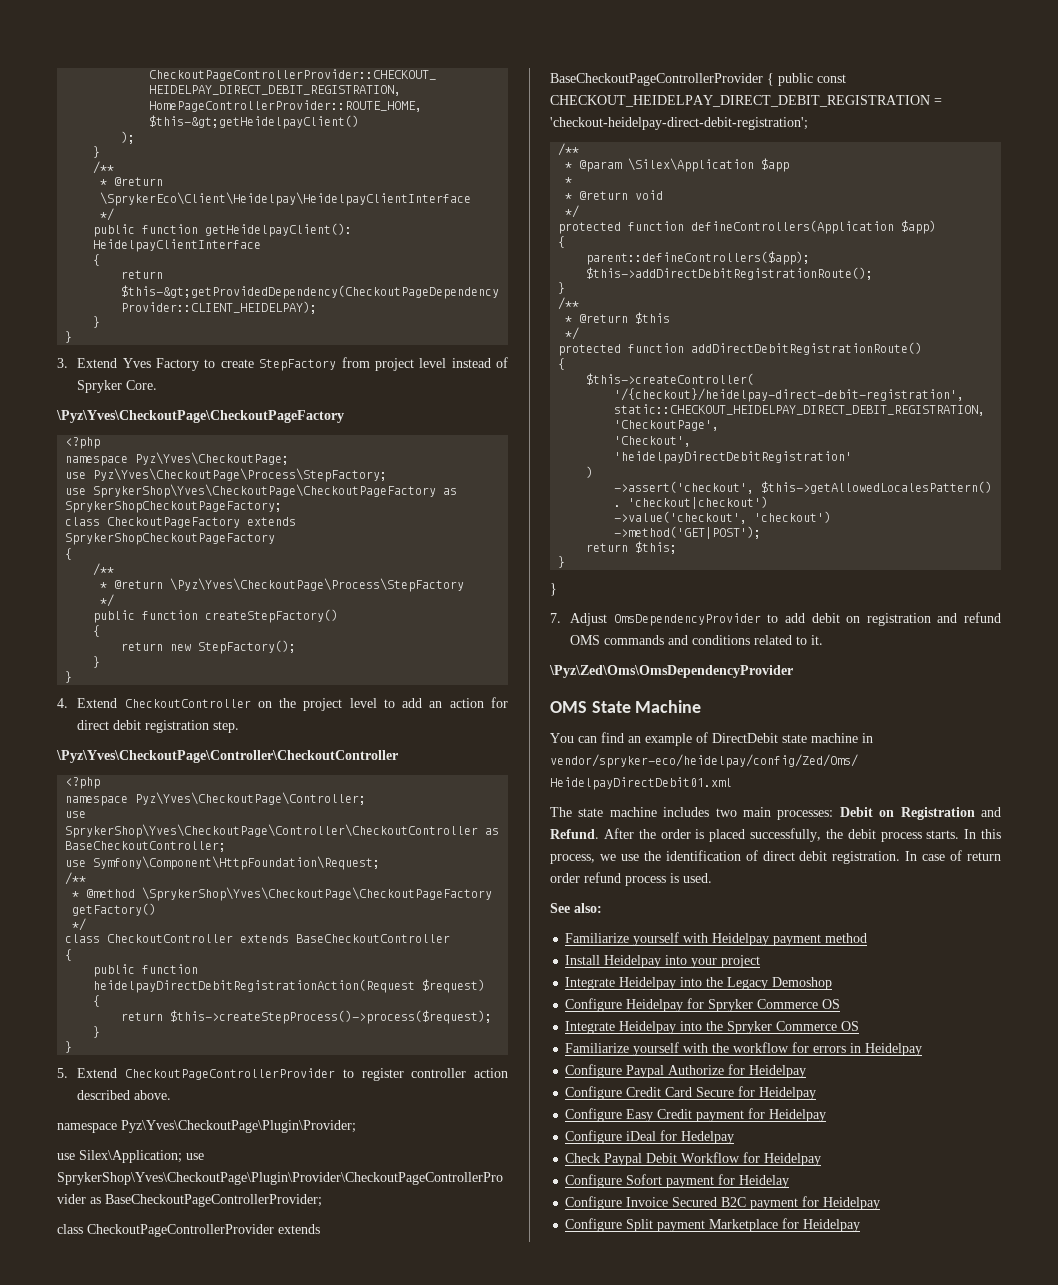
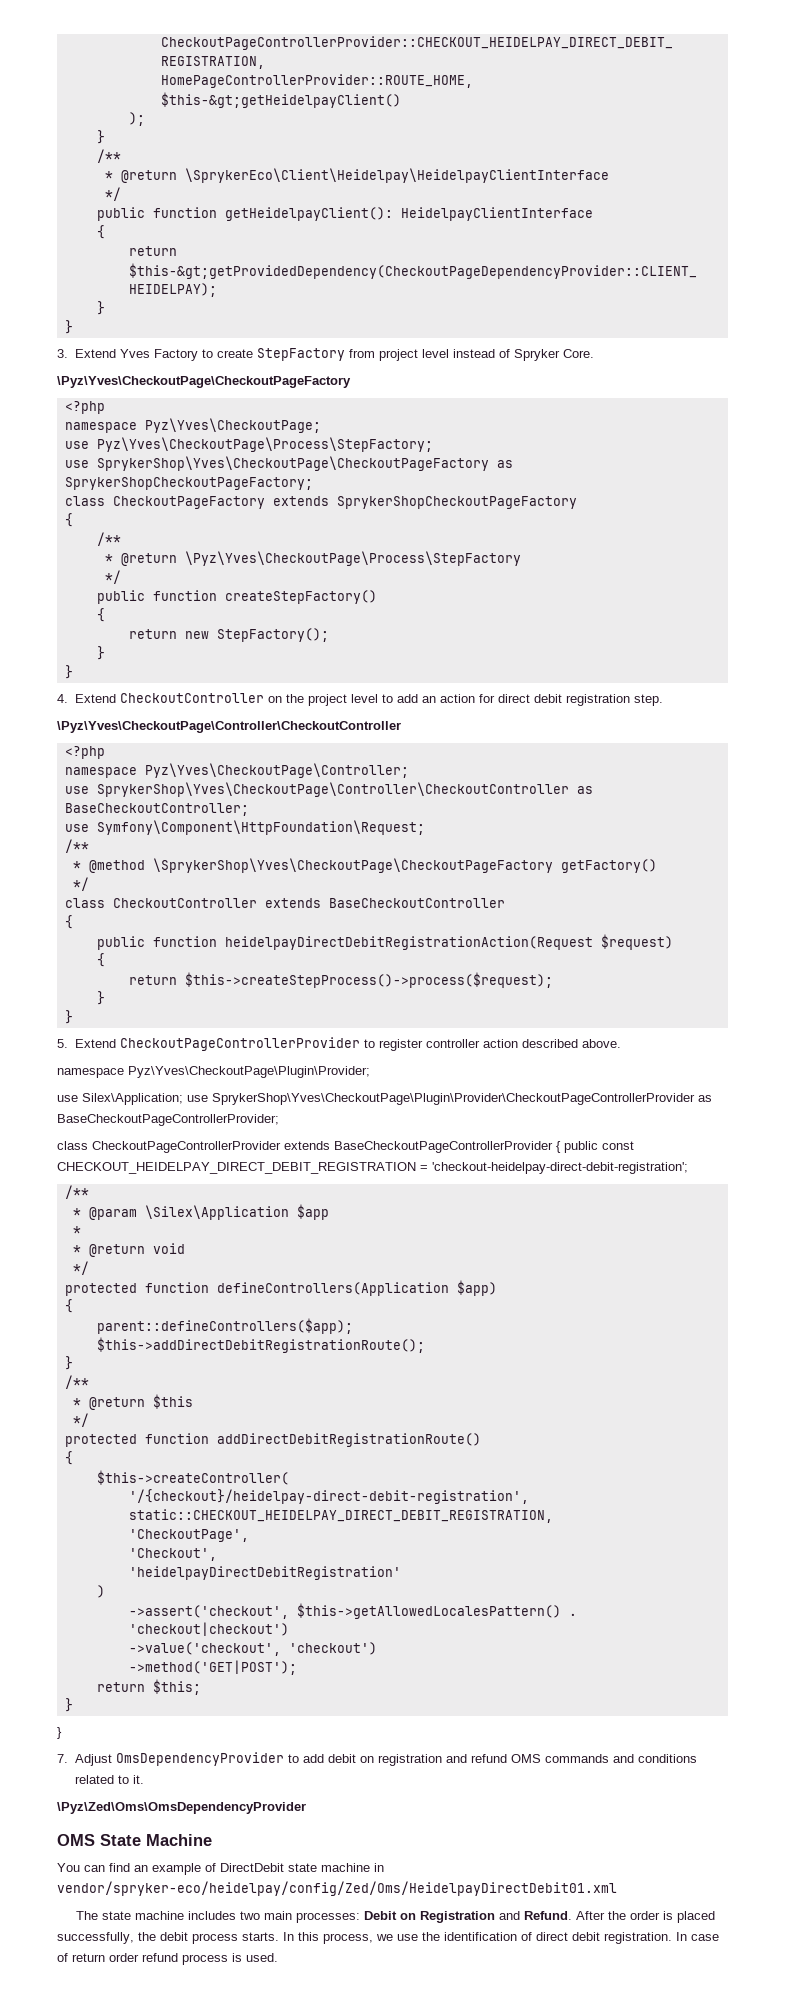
[550,903,602,913] [565,932,868,946] [565,955,761,968] [565,977,833,990] [565,998,841,1012] [565,1021,860,1034] [565,1042,923,1056] [565,1064,807,1078] [565,1086,817,1100] [565,1108,827,1122] [565,1130,735,1144] [565,1152,822,1166] [565,1174,790,1188] [565,1196,881,1210] [565,1218,861,1232] // See also: // Familiarize yourself with Heidelpay payment method // Install Heidelpay into your project // Integrate Heidelpay into the Legacy Demoshop // Configure Heidelpay for Spryker Commerce OS // Integrate Heidelpay into the Spryker Commerce OS // Familiarize yourself with the workflow for errors in Heidelpay // Configure Paypal Authorize for Heidelpay // Configure Credit Card Secure for Heidelpay // Configure Easy Credit payment for Heidelpay // Configure iDeal for Hedelpay // Check Paypal Debit Workflow for Heidelpay // Configure Sofort payment for Heidelay // Configure Invoice Secured B2C payment for Heidelpay // Configure Split payment Marketplace for Heidelpay -> (278, 1957) none

